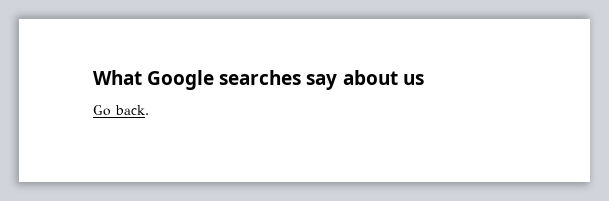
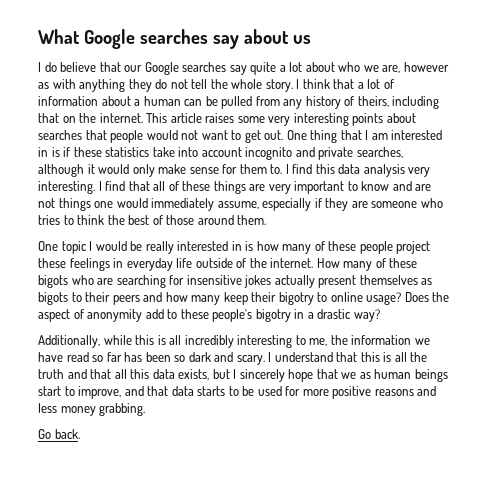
(424, 79) none -> [38,62,449,75] [38,79,394,92] [38,96,440,109] [38,113,416,126] [38,130,443,143] [38,147,403,160] [38,164,431,177] [38,181,432,194] [38,198,443,211] [38,215,267,225] [38,241,431,254] [38,258,418,271] [38,275,433,288] [38,292,450,305] [38,309,380,322] [38,335,430,348] [38,352,428,365] [38,369,448,382] [38,386,437,399] [38,403,146,416] // I do believe that our Google searches say quite a lot about who we are, however as with anything they do not tell the whole story. I think that a lot of information about a human can be pulled from any history of theirs, including that on the internet. This article raises some very interesting points about searches that people would not want to get out. One thing that I am interested in is if these statistics take into account incognito and private searches, although it would only make sense for them to. I find this data analysis very interesting. I find that all of these things are very important to know and are not things one would immediately assume, especially if they are someone who tries to think the best of those around them. // One topic I would be really interested in is how many of these people project these feelings in everyday life outside of the internet. How many of these bigots who are searching for insensitive jokes actually present themselves as bigots to their peers and how many keep their bigotry to online usage? Does the aspect of anonymity add to these people's bigotry in a drastic way? // Additionally, while this is all incredibly interesting to me, the information we have read so far has been so dark and scary. I understand that this is all the truth and that all this data exists, but I sincerely hope that we as human beings start to improve, and that data starts to be used for more positive reasons and less money grabbing.

